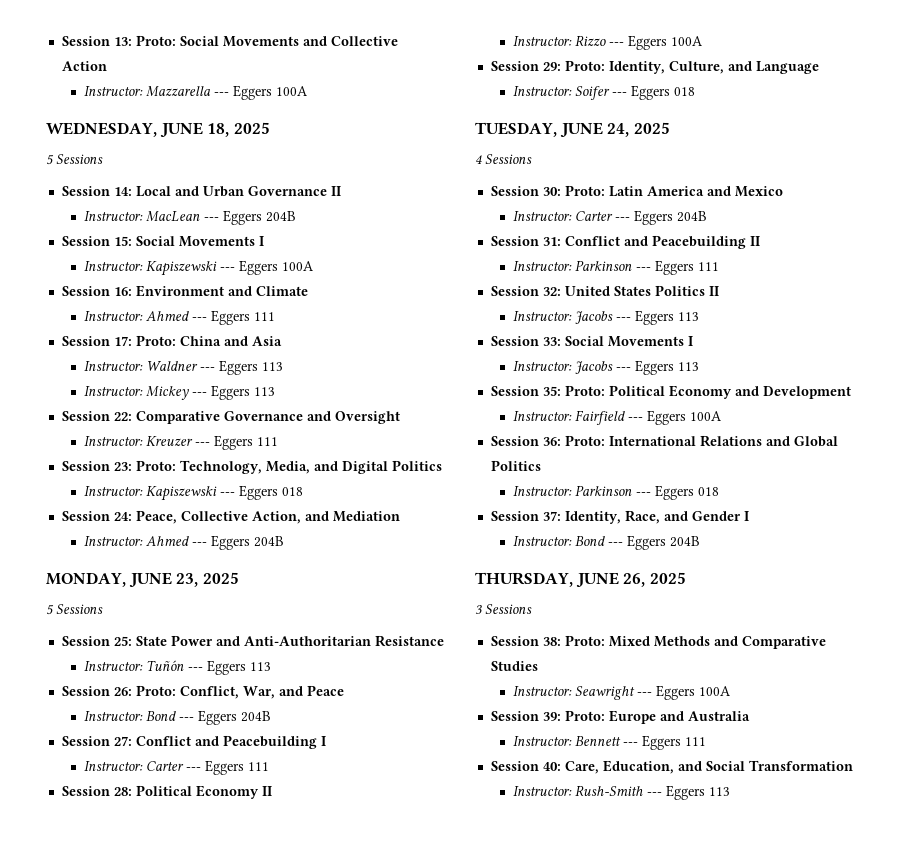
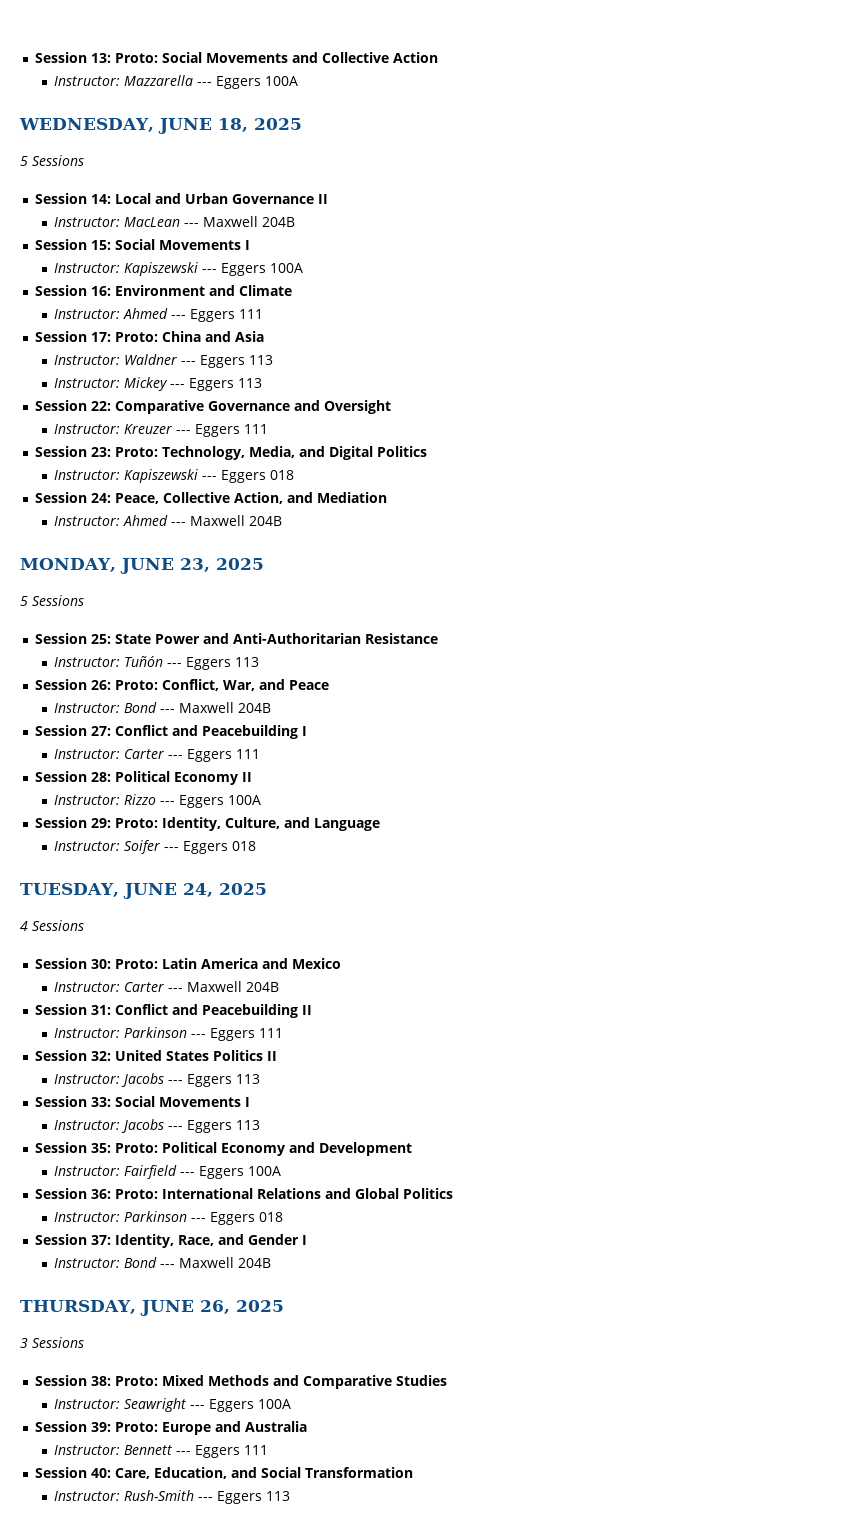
[223,210,263,225] Eggers -> [203,216,259,227] Maxwell
[211,535,251,550] Eggers -> [190,515,246,526] Maxwell
[198,710,238,725] Eggers -> [179,702,235,713] Maxwell
[634,210,674,225] Eggers -> [187,981,243,992] Maxwell
[627,535,667,550] Eggers -> [179,1257,235,1268] Maxwell

